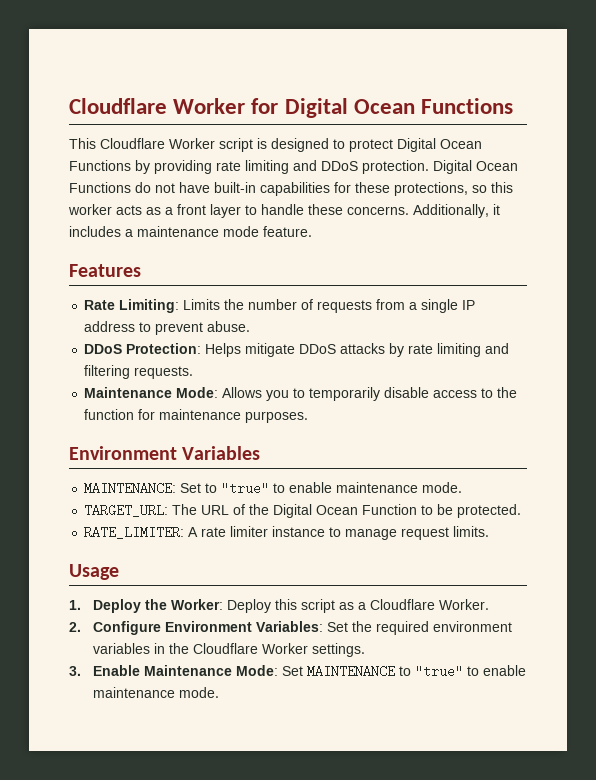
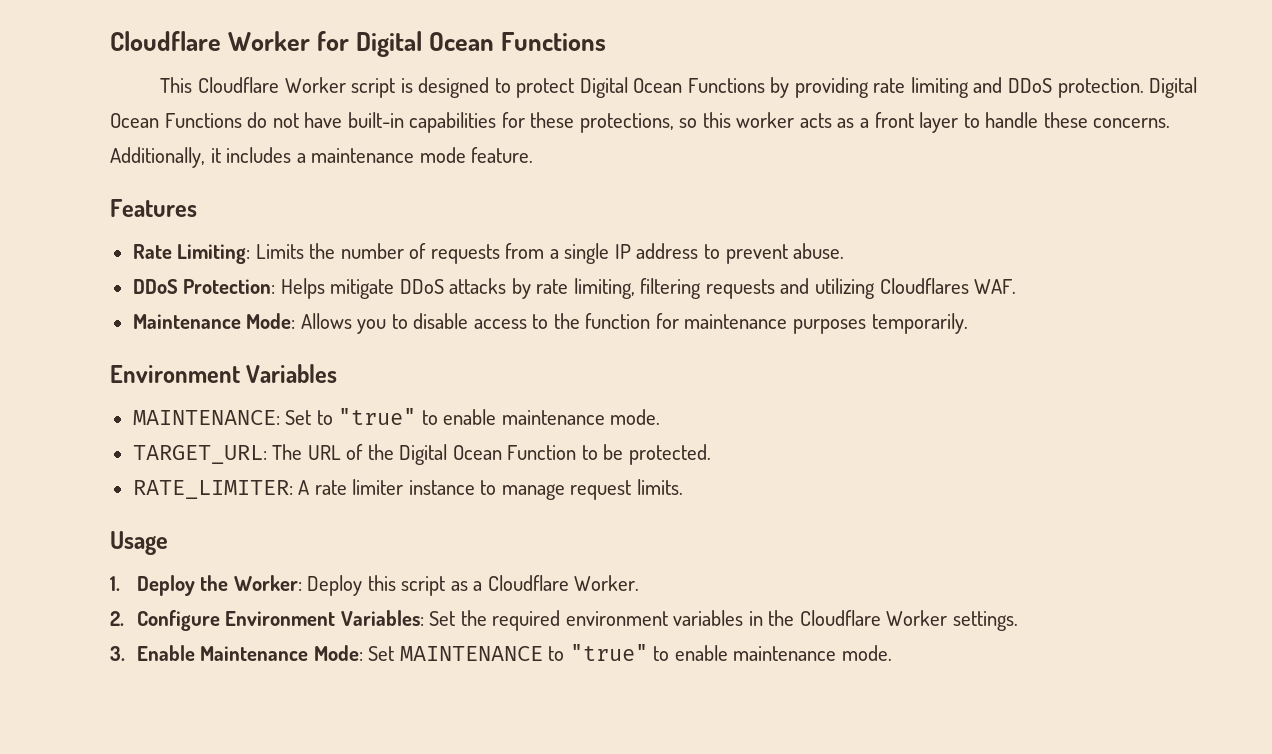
[437,343,510,357] [84,365,194,379] limiting and filtering requests. -> [573,278,1017,299] limiting, filtering requests and utilizing Cloudflares WAF.
[309,387,381,401] temporarily -> (408, 321) none
[245,411,309,423] purposes. -> [792,313,968,334] purposes temporarily.

